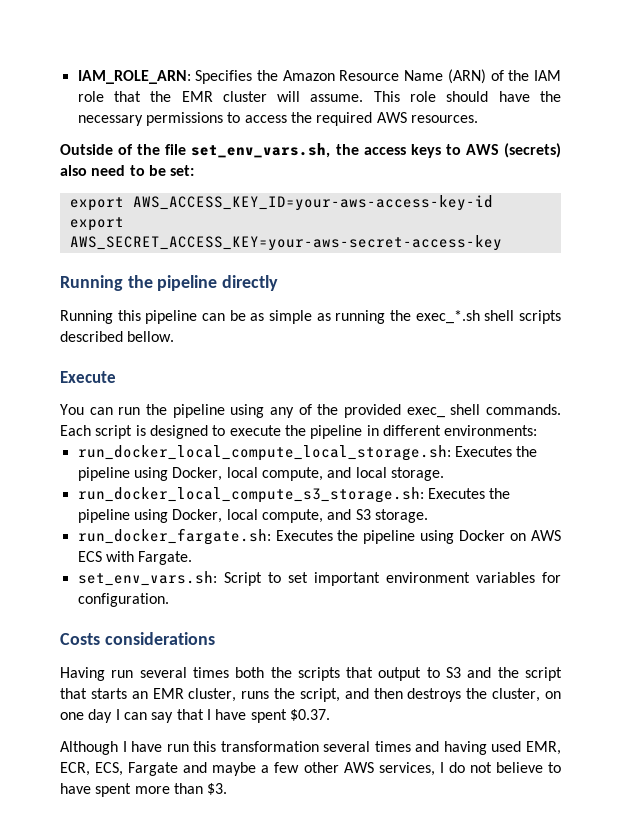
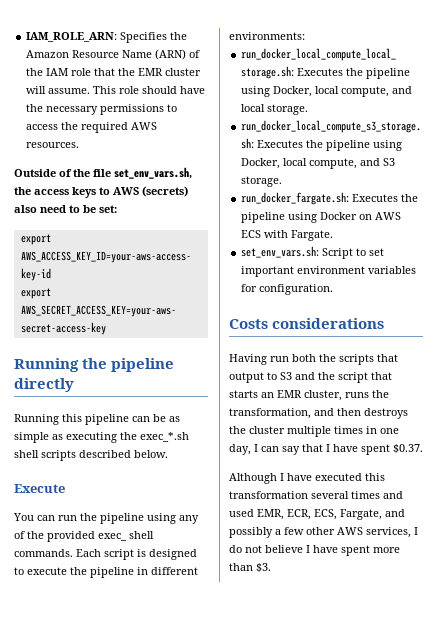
[335,310,386,324] running -> [66,432,117,443] executing
[127,331,175,342] bellow. -> [134,450,168,458] below.
[139,667,229,678] several times -> (289, 359) none
[299,688,340,702] script, -> [229,408,311,419] transformation,
[492,688,562,702] [60,709,113,723] cluster, on one day -> [249,426,399,437] [229,444,251,455] cluster multiple times in one day,
[166,744,189,752] run -> [315,473,362,481] executed
[443,741,487,755] having -> (403, 495) none
[128,762,257,776] Fargate and maybe -> [340,509,405,520] [229,527,273,538] Fargate, and possibly
[548,762,561,773] to -> [306,545,310,553] I

